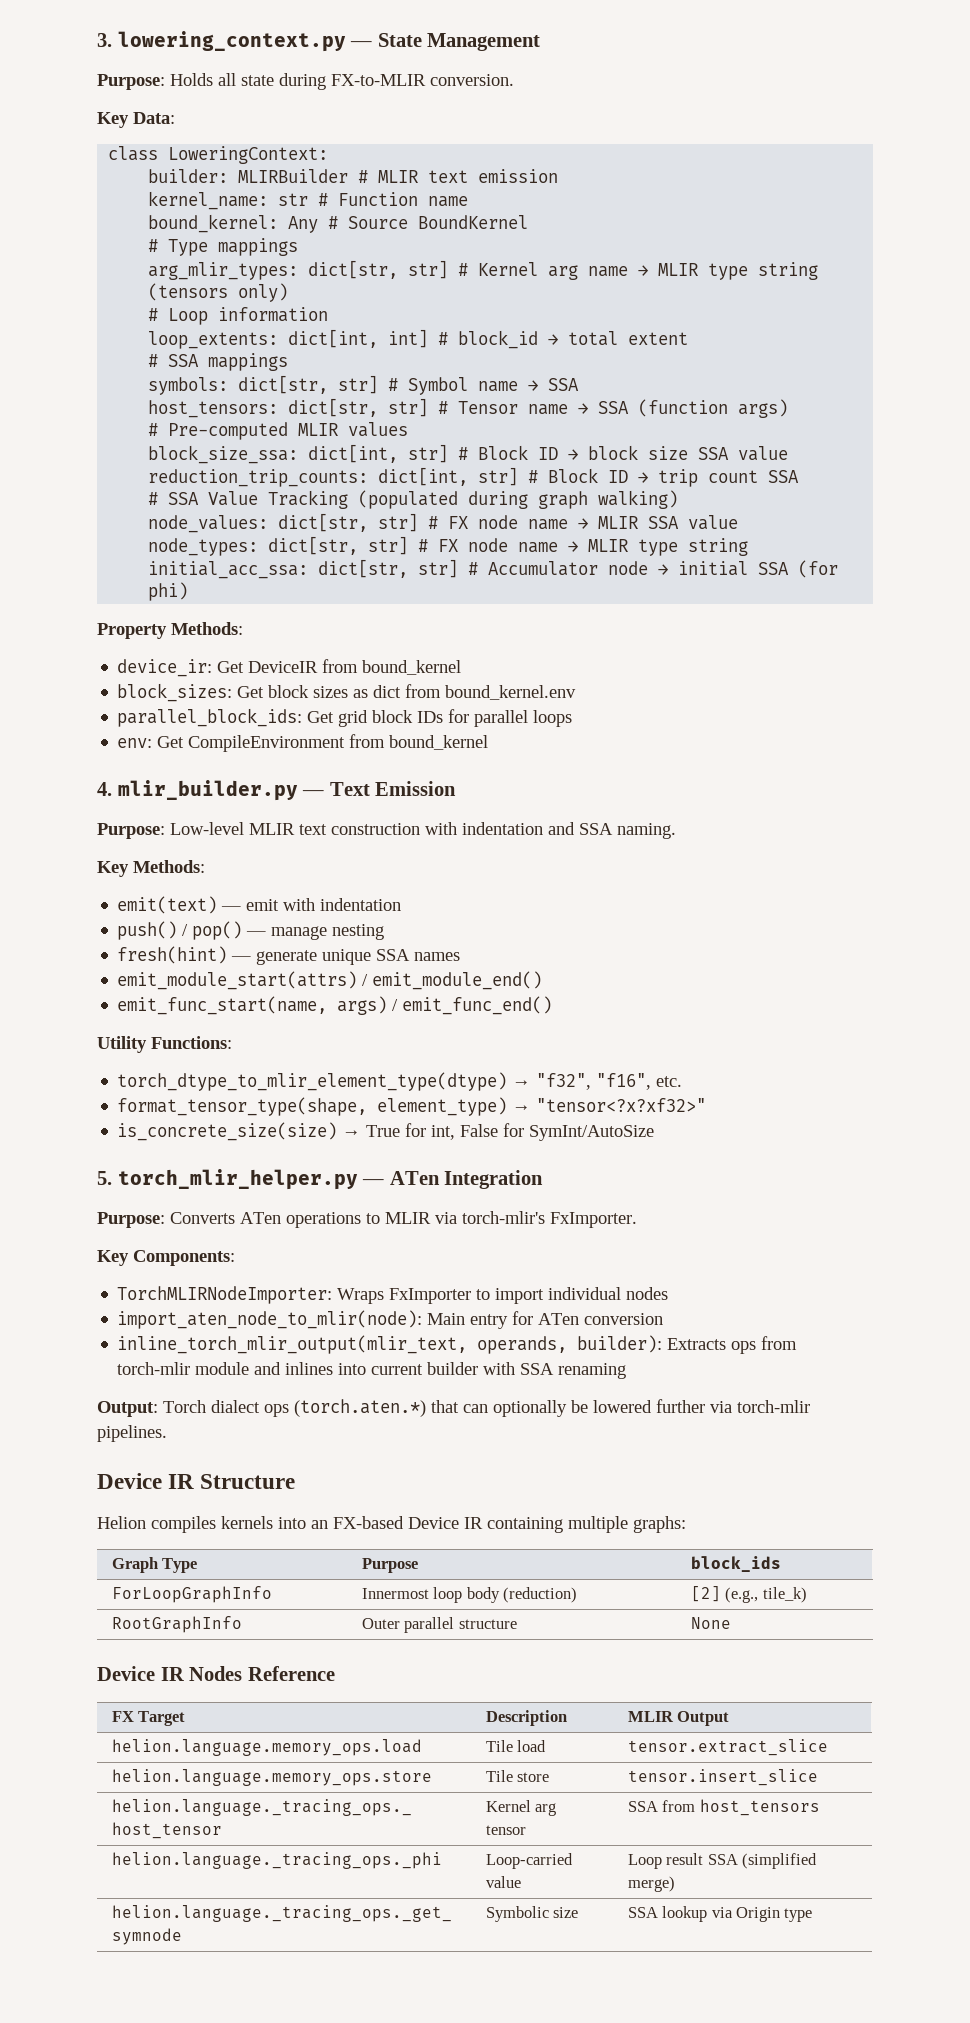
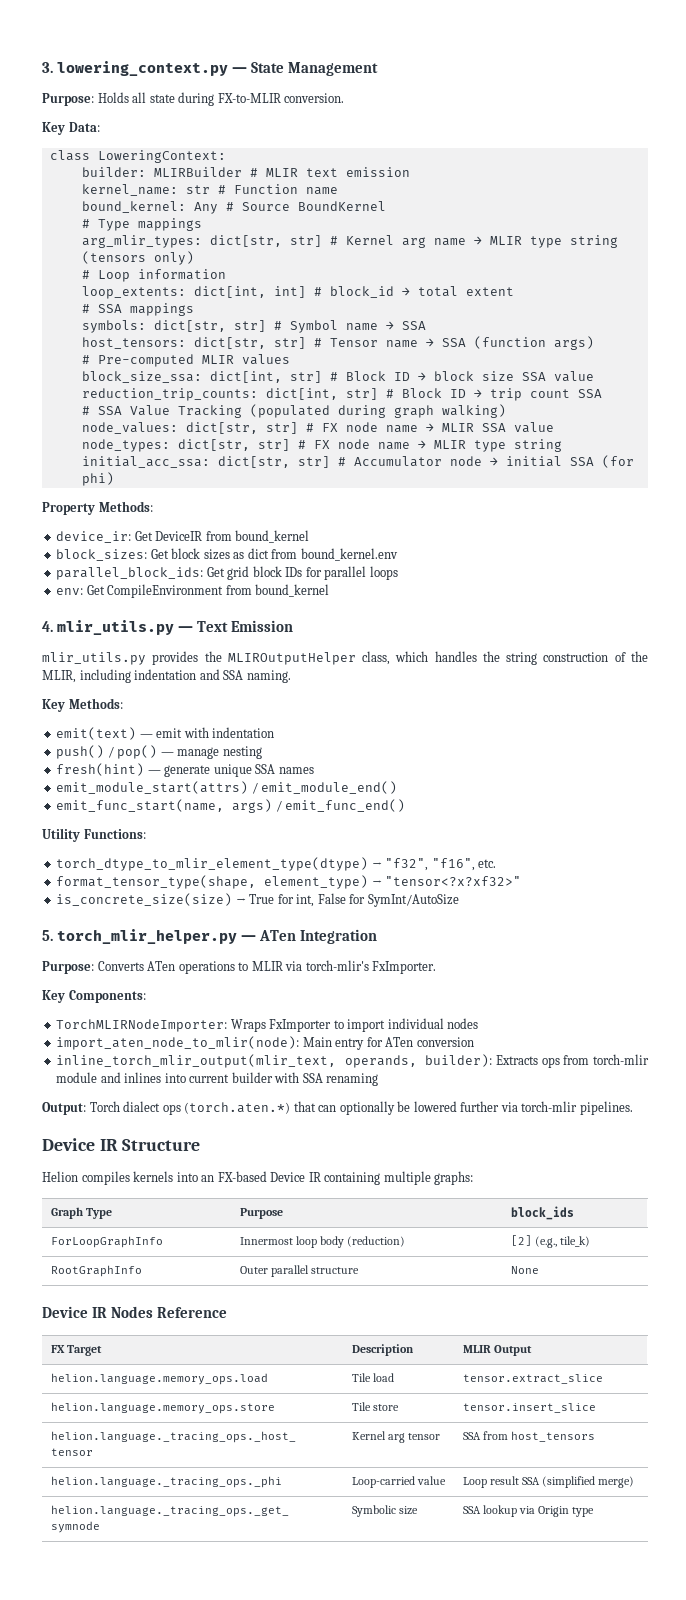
[117,780,298,801] mlir_builder.py -> [57,620,175,635] mlir_utils.py
[97,822,457,839] Purpose: Low-level MLIR text construction with -> [42,651,648,665] [42,669,131,683] mlir_utils.py provides the MLIROutputHelper class, which handles the string construction of the MLIR, including

